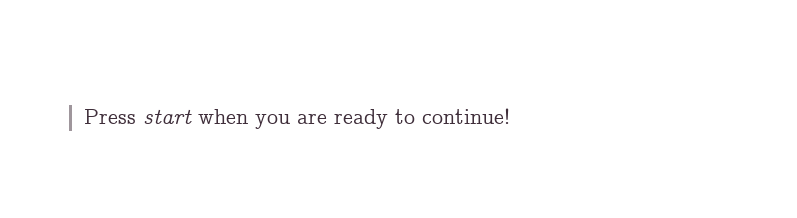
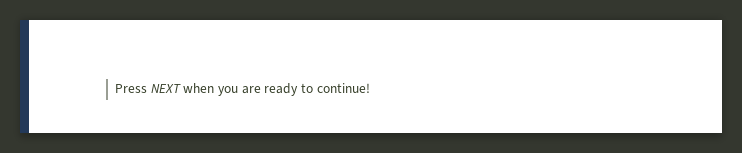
[142,109,192,124] start -> [150,84,181,93] NEXT

